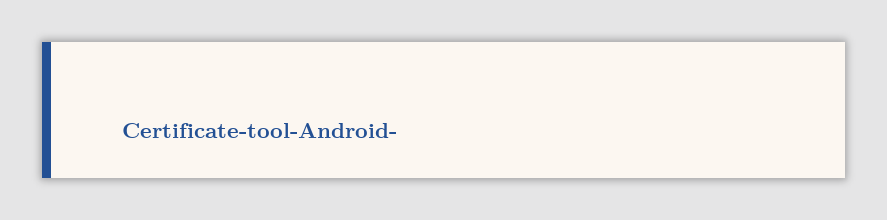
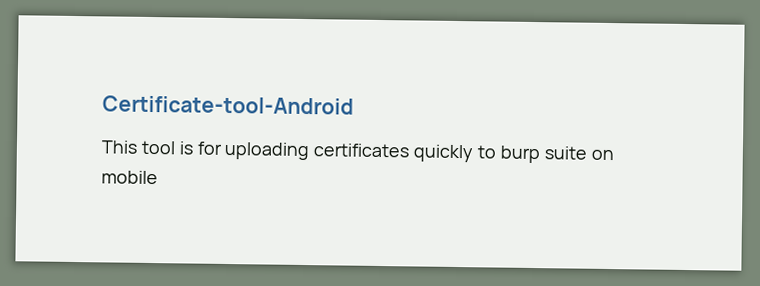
[122,123,397,138] Certificate-tool-Android- -> [102,95,354,115] [101,140,614,164] [101,170,158,185] Certificate-tool-Android // This tool is for uploading certificates quickly to burp suite on mobile

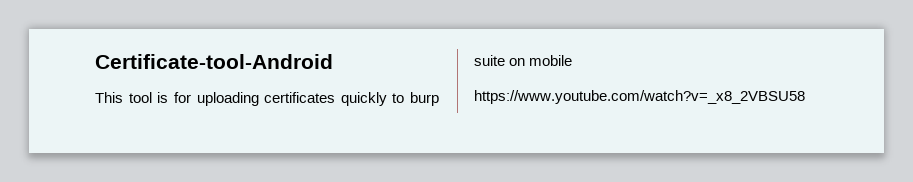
(158, 177) none -> [474,90,805,104] // https://www.youtube.com/watch?v=_x8_2VBSU58

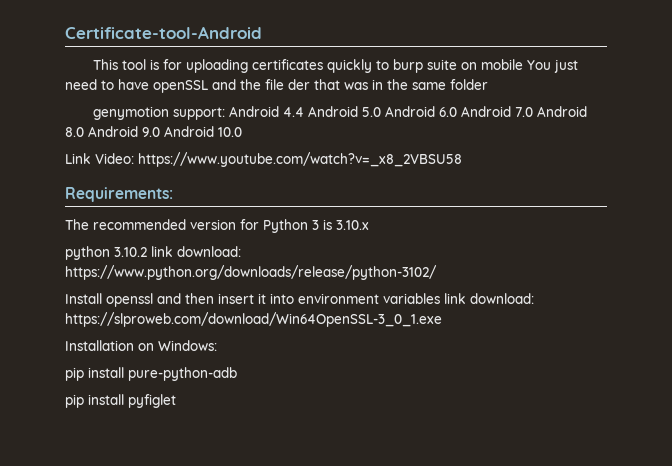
[474,90,805,104] // https://www.youtube.com/watch?v=_x8_2VBSU58 -> [526,59,578,73] [65,79,488,93] [92,106,587,120] [65,126,242,137] [65,152,462,167] [65,187,173,202] [65,219,369,233] [65,246,241,260] [65,265,437,280] [65,293,534,307] [65,312,442,327] [65,340,217,351] [65,367,237,381] [65,394,176,408] You just need to have openSSL and the file der that was in the same folder // genymotion support: Android 4.4 Android 5.0 Android 6.0 Android 7.0 Android 8.0 Android 9.0 Android 10.0 // Link Video: https://www.youtube.com/watch?v=_x8_2VBSU58 // Requirements: // The recommended version for Python 3 is 3.10.x // python 3.10.2 link download: https://www.python.org/downloads/release/python-3102/ // Install openssl and then insert it into environment variables link download: https://slproweb.com/download/Win64OpenSSL-3_0_1.exe // Installation on Windows: // pip install pure-python-adb // pip install pyfiglet

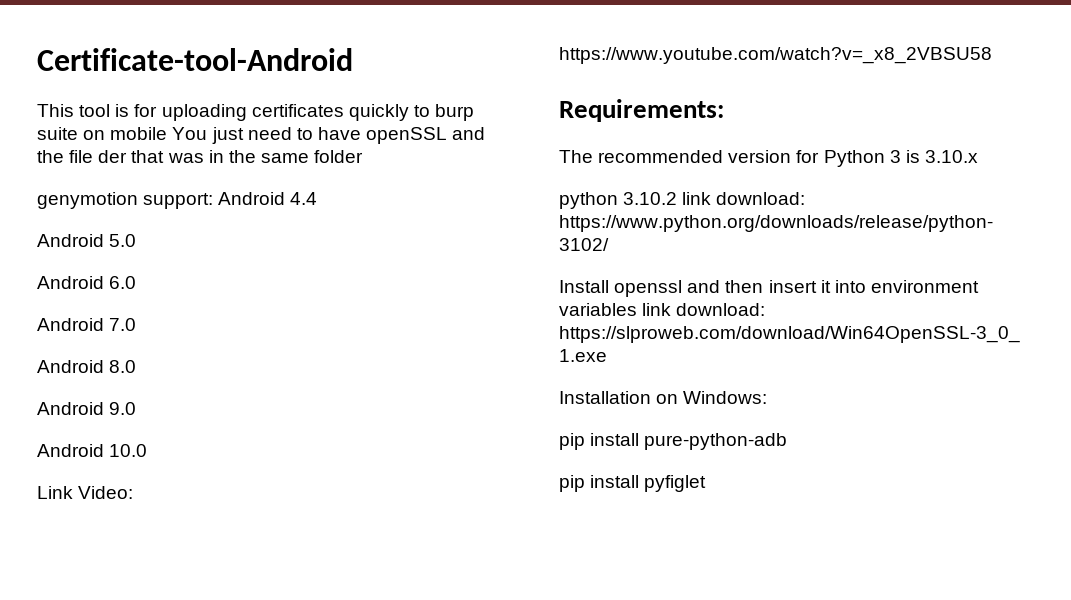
(304, 112) none -> (318, 198) //
(381, 112) none -> (137, 240) //
(457, 112) none -> (137, 282) //
(533, 112) none -> (137, 324) //
(84, 132) none -> (137, 366) //
(160, 132) none -> (137, 408) //

